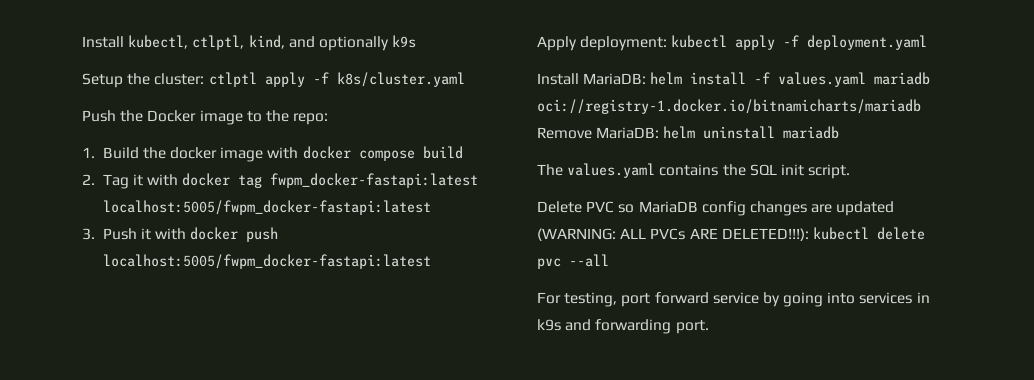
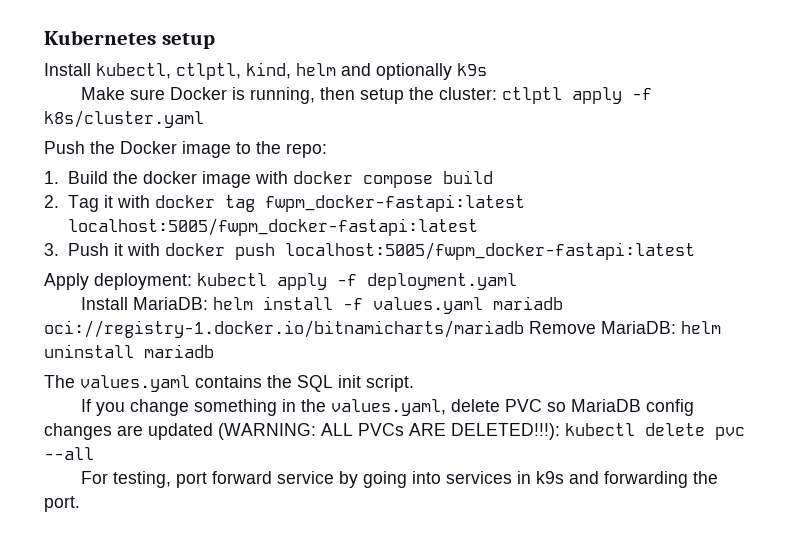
(82, 42) none -> [44,30,215,49] Kubernetes setup //
(285, 42) none -> [296,63,336,76] helm
[82,73,123,88] Setup -> [81,87,405,104] Make sure Docker is running, then setup
[537,201,582,213] Delete -> [81,399,501,416] If you change something in the values.yaml, delete
(672, 326) none -> [693,471,719,484] the

